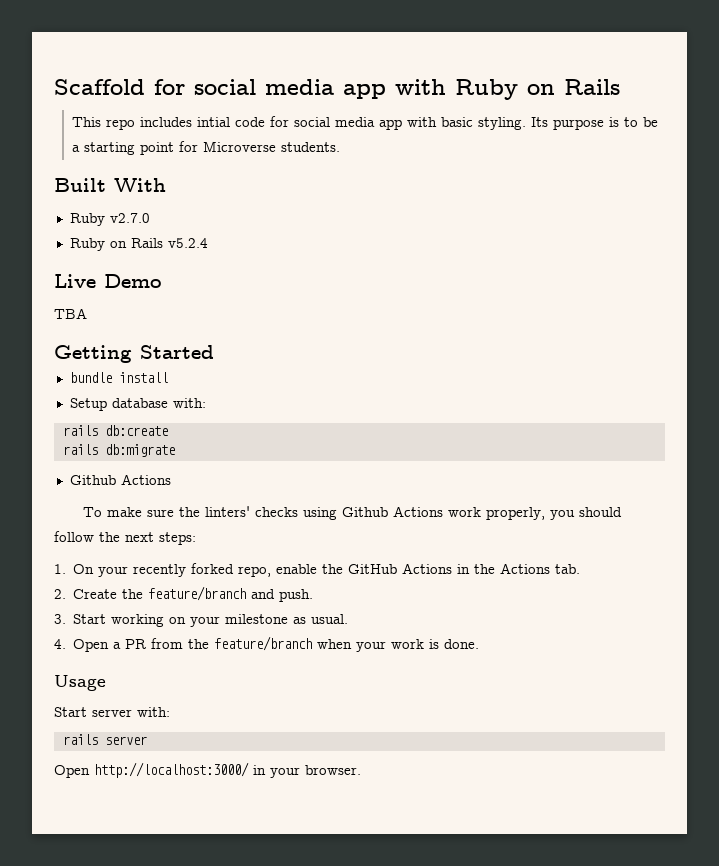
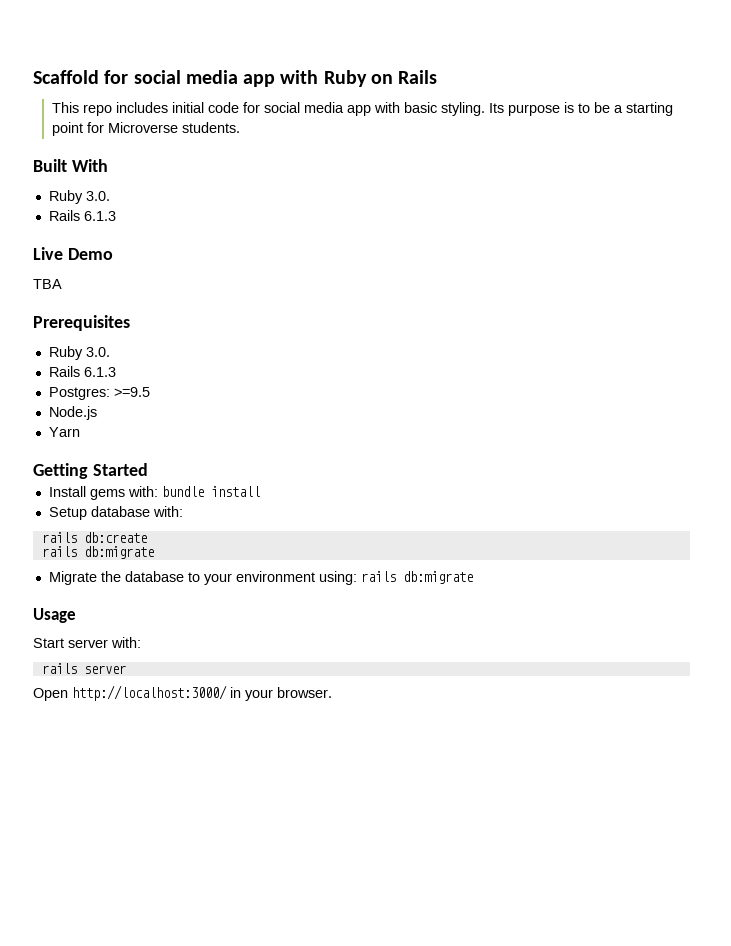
[197,117,231,127] intial -> [171,102,204,113] initial
[109,213,150,223] [69,238,208,251] [54,274,162,288] [54,308,87,319] v2.7.0 // Ruby on Rails v5.2.4 // Live Demo // TBA -> [85,191,110,201] [48,210,116,221] [33,247,113,260] [33,279,62,289] [33,315,130,331] [48,346,110,360] [48,366,116,377] [48,387,150,400] [48,406,97,420] [48,427,80,437] 3.0. // Rails 6.1.3 // Live Demo // TBA // Prerequisites // Ruby 3.0. // Rails 6.1.3 // Postgres: >=9.5 // Node.js // Yarn
(214, 352) none -> [48,486,158,500] Install gems with:
[69,474,171,485] [83,506,623,520] [54,531,196,545] [54,563,581,577] [54,586,314,602] [54,614,349,627] [54,636,480,652] Github Actions // To make sure the linters' checks using Github Actions work properly, you should follow the next steps: // 1. On your recently forked repo, enable the GitHub Actions in the Actions tab. // 2. Create the feature/branch and push. // 3. Start working on your milestone as usual. // 4. Open a PR from the feature/branch when your work is done. -> [48,571,473,585] Migrate the database to your environment using: rails db:migrate

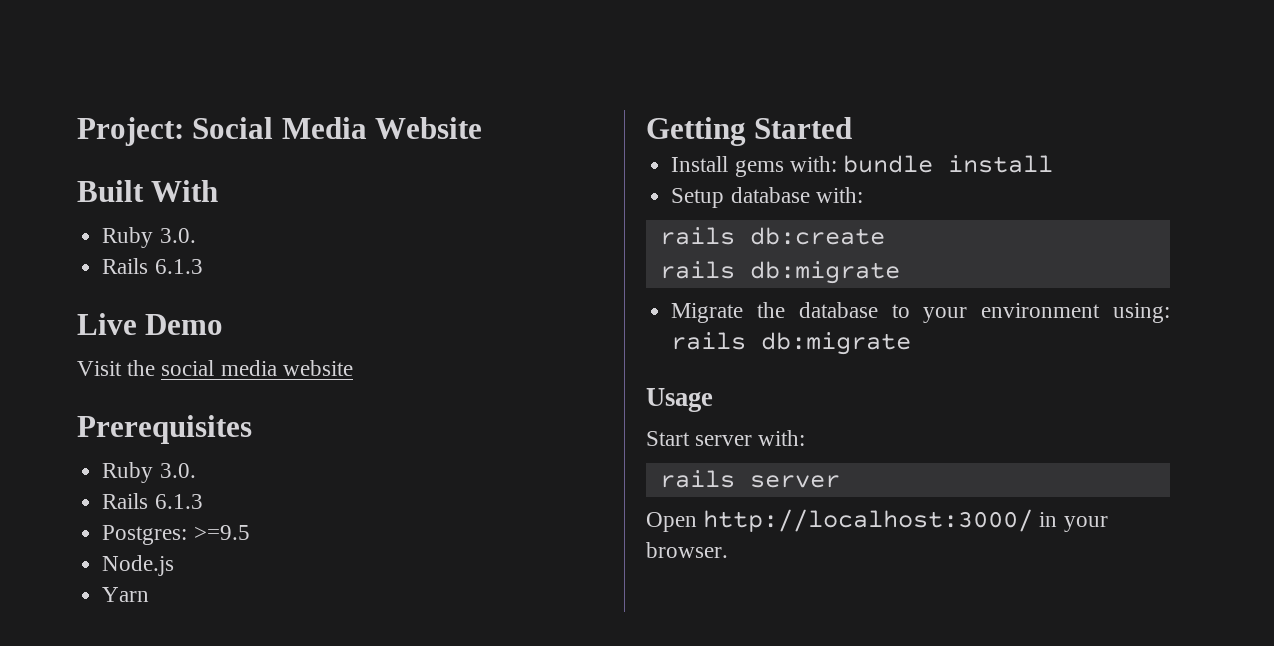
[33,70,438,87] [51,102,673,116] [51,122,240,136] Scaffold for social media app with Ruby on Rails // This repo includes initial code for social media app with basic styling. Its purpose is to be a starting point for Microverse students. -> [77,117,483,146] Project: Social Media Website
[33,279,62,289] TBA -> [77,360,353,376] Visit the social media website

